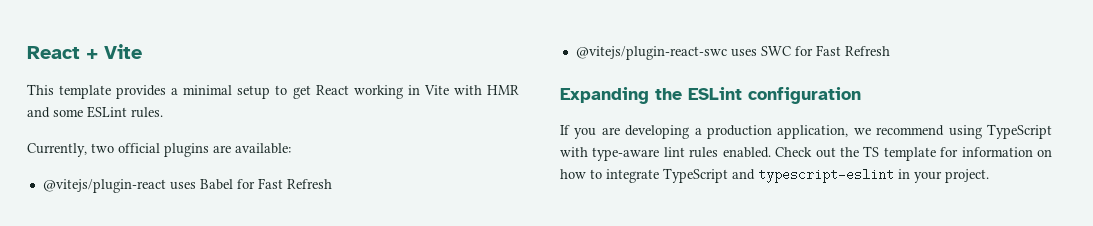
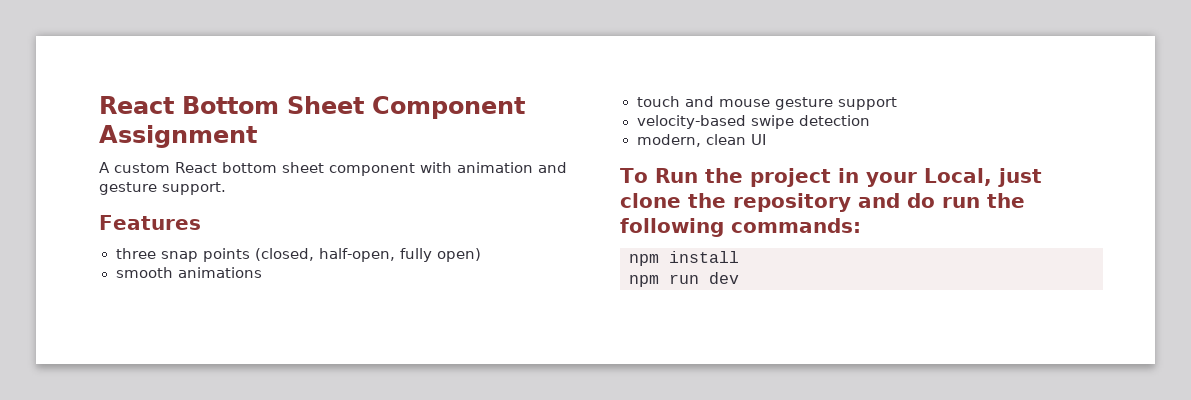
[27,44,142,59] [27,84,520,99] [27,106,163,118] [27,143,291,157] [42,178,332,193] [575,45,890,60] [560,87,861,104] [560,124,1052,139] [560,146,1052,161] [560,168,989,183] React + Vite // This template provides a minimal setup to get React working in Vite with HMR and some ESLint rules. // Currently, two official plugins are available: // @vitejs/plugin-react uses Babel for Fast Refresh // @vitejs/plugin-react-swc uses SWC for Fast Refresh // Expanding the ESLint configuration // If you are developing a production application, we recommend using TypeScript with type-aware lint rules enabled. Check out the TS template for information on how to integrate TypeScript and typescript-eslint in your project. -> [99,96,525,119] [99,125,257,148] [99,162,567,176] [99,182,226,195] [99,215,201,230] [115,248,481,262] [115,267,262,278] [636,96,897,110] [636,115,870,129] [636,134,766,147] [620,168,1042,187] [620,193,1025,212] [620,218,861,237] [629,251,739,266] [629,272,739,287] React Bottom Sheet Component Assignment // A custom React bottom sheet component with animation and gesture support. // Features // three snap points (closed, half-open, fully open) // smooth animations // touch and mouse gesture support // velocity-based swipe detection // modern, clean UI // To Run the project in your Local, just clone the repository and do run the following commands: // npm install // npm run dev

